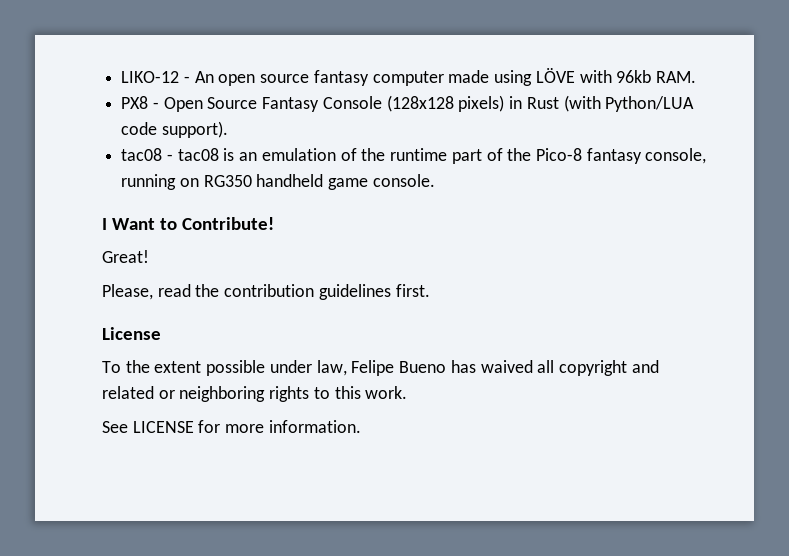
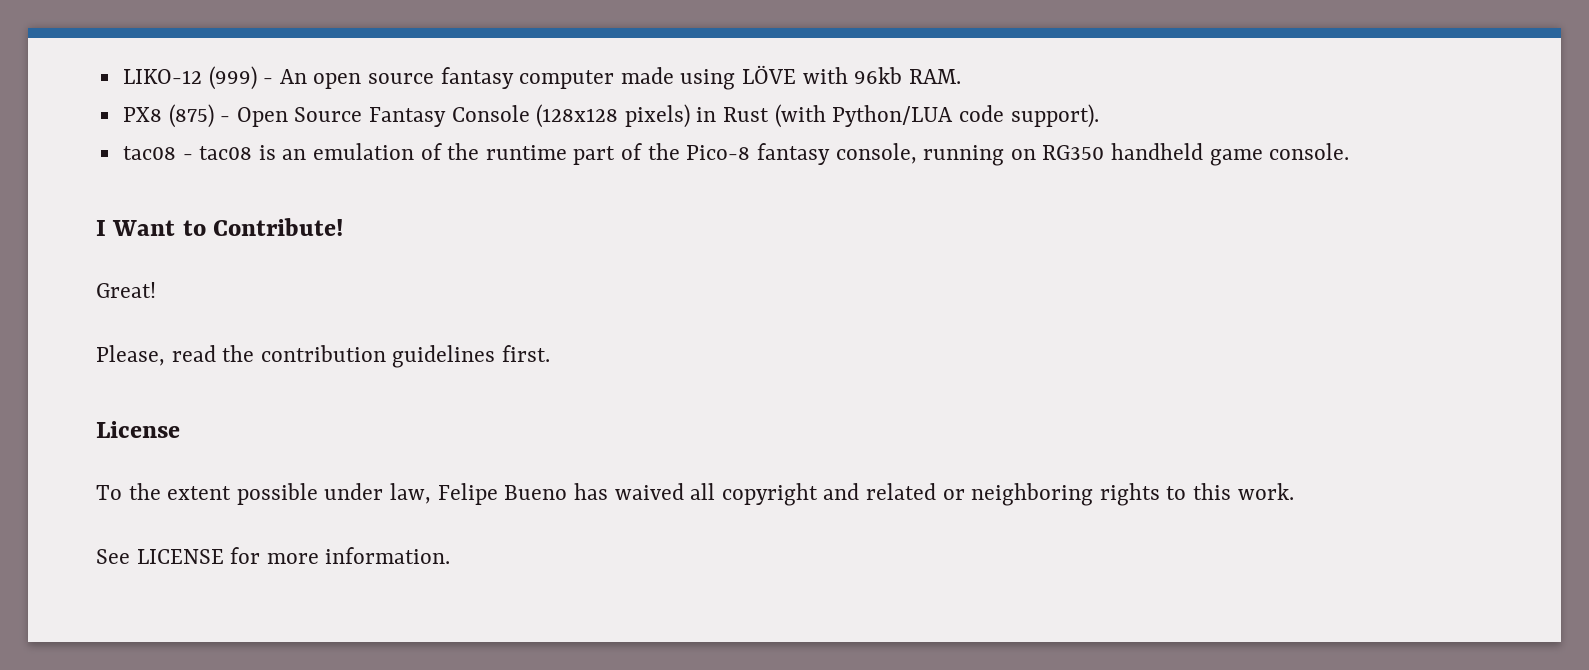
(180, 77) none -> [208,66,257,90] (999)
(149, 102) none -> [168,104,214,128] (875)

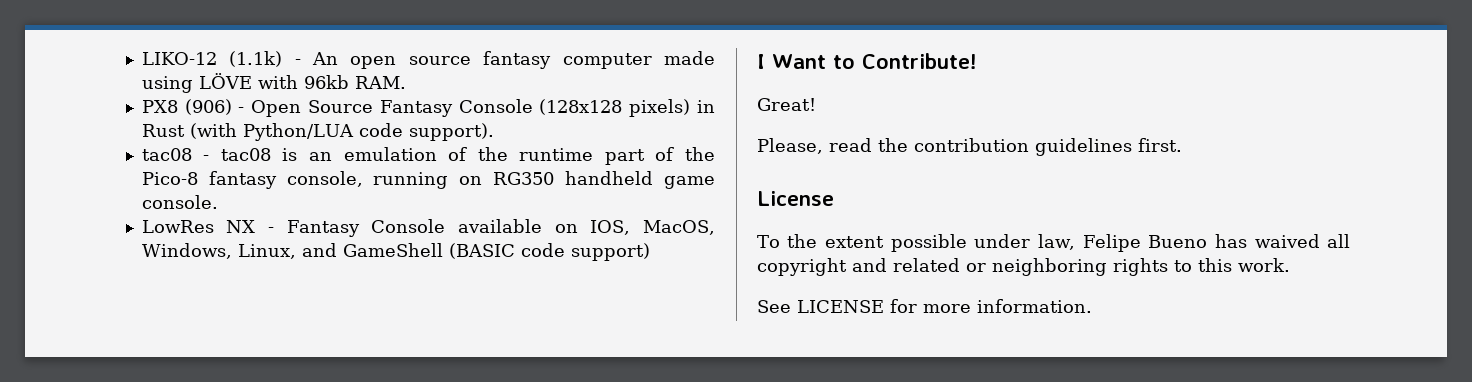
[208,66,257,90] (999) -> [229,51,283,67] (1.1k)
[168,104,214,128] (875) -> [184,99,232,115] (906)
(1350, 151) none -> [141,219,715,237] [141,243,650,261] // LowRes NX - Fantasy Console available on IOS, MacOS, Windows, Linux, and GameShell (BASIC code support)

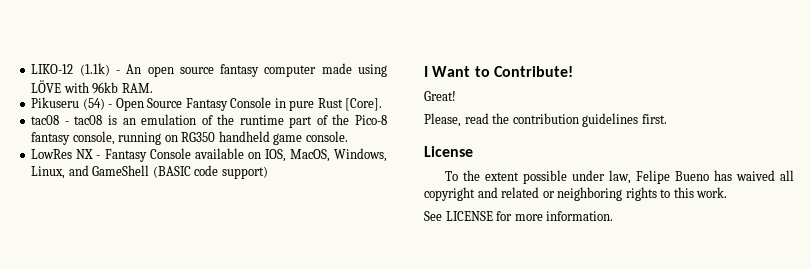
[141,99,232,115] PX8 (906) -> [31,97,105,110] Pikuseru (54)
[539,99,715,117] [141,123,494,141] (128x128 pixels) in Rust (with Python/LUA code support). -> [274,98,383,111] in pure Rust [Core].

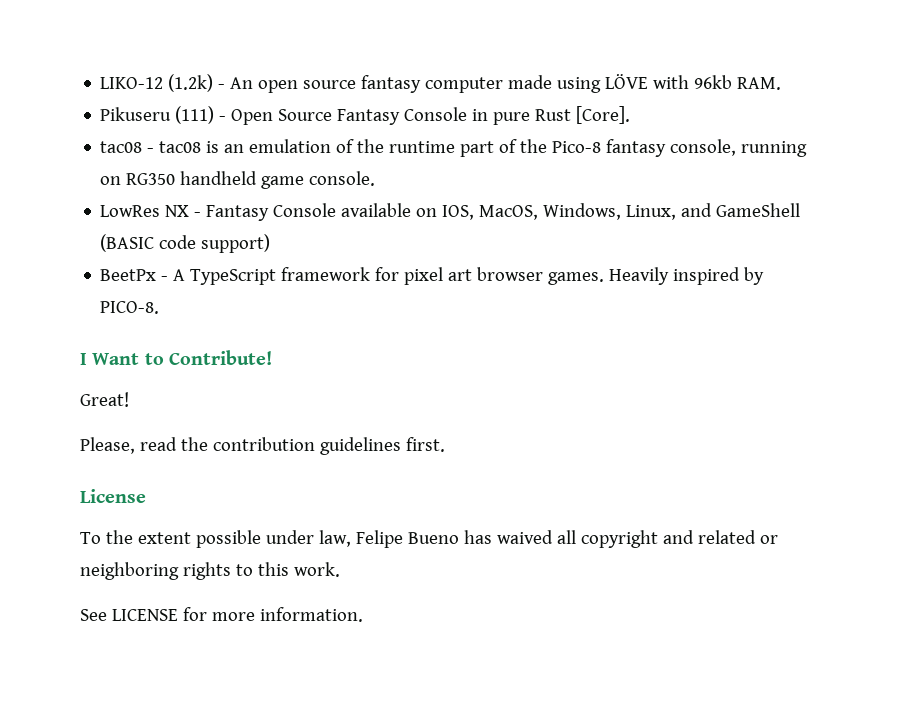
[79,63,110,76] (1.1k) -> [168,74,214,92] (1.2k)
[82,98,105,110] (54) -> [175,106,215,124] (111)
(268, 172) none -> [100,267,765,285] [100,301,160,314] // BeetPx - A TypeScript framework for pixel art browser games. Heavily inspired by PICO-8.

